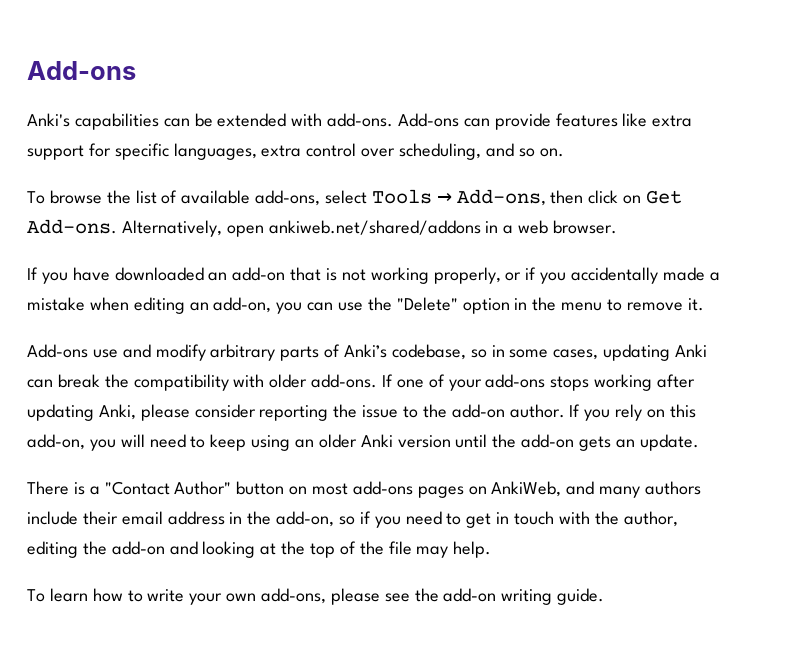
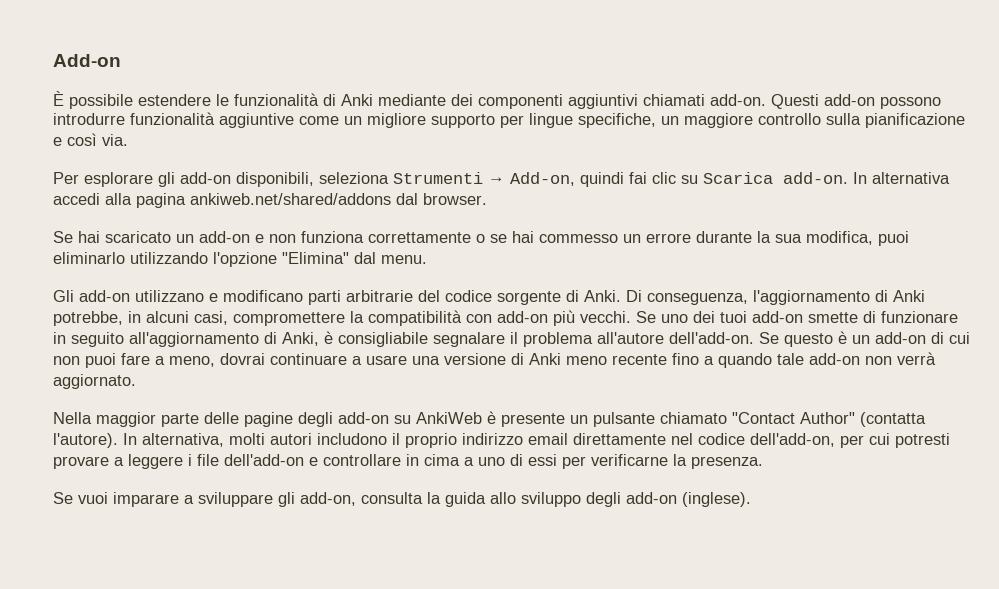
[27,61,136,80] [27,113,693,130] [27,143,564,160] [27,189,683,206] [27,219,618,237] [27,267,720,284] [27,297,704,314] [27,344,708,361] [27,374,696,391] [27,404,696,421] [27,434,699,451] [27,481,702,498] [27,511,678,528] [27,541,492,558] [27,588,605,605] Add-ons // Anki's capabilities can be extended with add-ons. Add-ons can provide features like extra support for specific languages, extra control over scheduling, and so on. // To browse the list of available add-ons, select Tools → Add-ons, then click on Get Add-ons. Alternatively, open ankiweb.net/shared/addons in a web browser. // If you have downloaded an add-on that is not working properly, or if you accidentally made a mistake when editing an add-on, you can use the "Delete" option in the menu to remove it. // Add-ons use and modify arbitrary parts of Anki’s codebase, so in some cases, updating Anki can break the compatibility with older add-ons. If one of your add-ons stops working after updating Anki, please consider reporting the issue to the add-on author. If you rely on this add-on, you will need to keep using an older Anki version until the add-on gets an update. // There is a "Contact Author" button on most add-ons pages on AnkiWeb, and many authors include their email address in the add-on, so if you need to get in touch with the author, editing the add-on and looking at the top of the file may help. // To learn how to write your own add-ons, please see the add-on writing guide. -> [53,54,121,67] [53,91,941,109] [53,112,965,128] [53,133,128,146] [53,172,950,187] [53,193,487,208] [53,231,909,246] [53,252,427,267] [53,290,925,305] [53,310,958,326] [53,331,970,347] [53,352,936,368] [53,374,136,389] [53,411,926,427] [53,433,950,448] [53,454,763,469] [53,492,751,507] Add-on // È possibile estendere le funzionalità di Anki mediante dei componenti aggiuntivi chiamati add-on. Questi add-on possono introdurre funzionalità aggiuntive come un migliore supporto per lingue specifiche, un maggiore controllo sulla pianificazione e così via. // Per esplorare gli add-on disponibili, seleziona Strumenti → Add-on, quindi fai clic su Scarica add-on. In alternativa accedi alla pagina ankiweb.net/shared/addons dal browser. // Se hai scaricato un add-on e non funziona correttamente o se hai commesso un errore durante la sua modifica, puoi eliminarlo utilizzando l'opzione "Elimina" dal menu. // Gli add-on utilizzano e modificano parti arbitrarie del codice sorgente di Anki. Di conseguenza, l'aggiornamento di Anki potrebbe, in alcuni casi, compromettere la compatibilità con add-on più vecchi. Se uno dei tuoi add-on smette di funzionare in seguito all'aggiornamento di Anki, è consigliabile segnalare il problema all'autore dell'add-on. Se questo è un add-on di cui non puoi fare a meno, dovrai continuare a usare una versione di Anki meno recente fino a quando tale add-on non verrà aggiornato. // Nella maggior parte delle pagine degli add-on su AnkiWeb è presente un pulsante chiamato "Contact Author" (contatta l'autore). In alternativa, molti autori includono il proprio indirizzo email direttamente nel codice dell'add-on, per cui potresti provare a leggere i file dell'add-on e controllare in cima a uno di essi per verificarne la presenza. // Se vuoi imparare a sviluppare gli add-on, consulta la guida allo sviluppo degli add-on (inglese).

